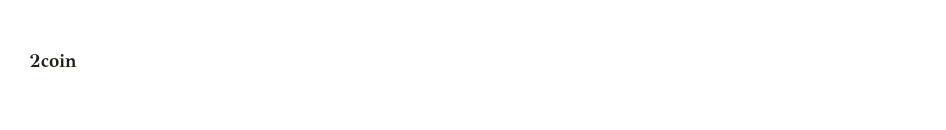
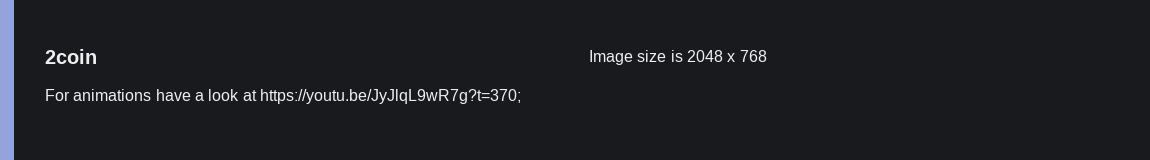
(77, 60) none -> [45,89,521,104] [589,50,767,65] // For animations have a look at https://youtu.be/JyJlqL9wR7g?t=370; Image size is 2048 x 768

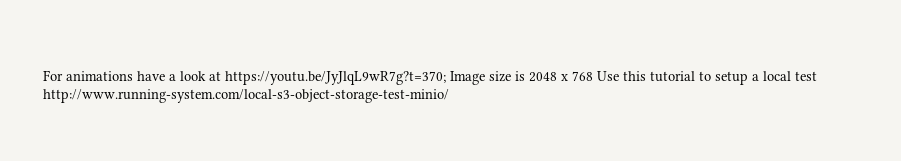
[45,49,97,64] 2coin // -> (43, 75) none
(767, 56) none -> [597,71,817,85] [43,89,449,103] Use this tutorial to setup a local test http://www.running-system.com/local-s3-object-storage-test-minio/

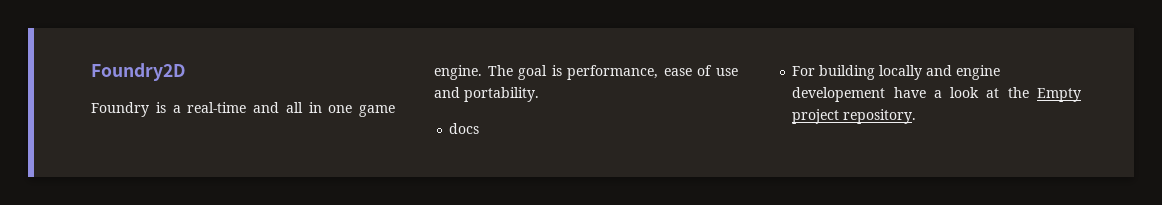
[43,70,817,85] [43,89,449,103] For animations have a look at https://youtu.be/JyJlqL9wR7g?t=370; Image size is 2048 x 768 Use this tutorial to setup a local test http://www.running-system.com/local-s3-object-storage-test-minio/ -> [91,63,186,81] [91,102,395,117] [434,65,738,80] [434,87,539,102] [449,123,480,134] [792,65,1001,80] [792,87,1081,102] [792,109,917,124] Foundry2D // Foundry is a real-time and all in one game engine. The goal is performance, ease of use and portability. // docs // For building locally and engine developement have a look at the Empty project repository.

